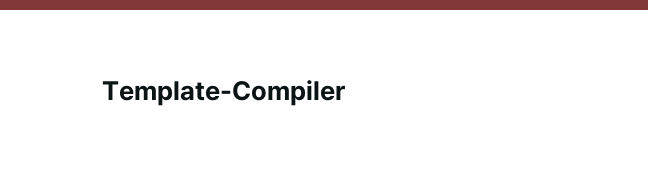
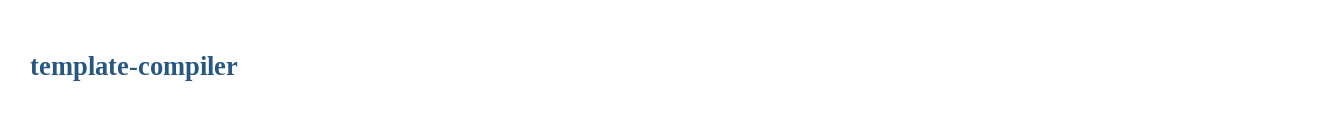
[102,80,345,106] Template-Compiler -> [30,56,238,81] template-compiler

